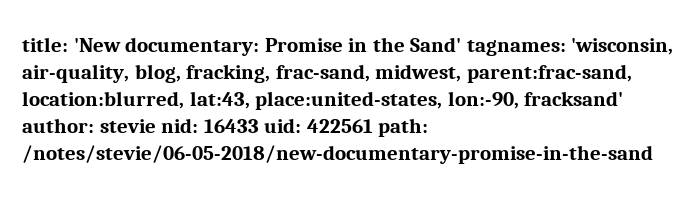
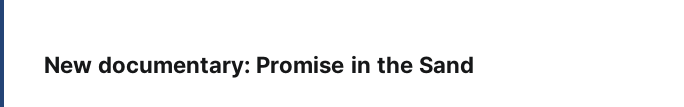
[22,37,121,52] title: 'New -> [44,56,92,74] New
[410,37,674,56] [22,64,632,83] [22,91,624,110] [22,118,429,137] [22,145,653,164] Sand' tagnames: 'wisconsin, air-quality, blog, fracking, frac-sand, midwest, parent:frac-sand, location:blurred, lat:43, place:united-states, lon:-90, fracksand' author: stevie nid: 16433 uid: 422561 path: /notes/stevie/06-05-2018/new-documentary-promise-in-the-sand -> [419,56,475,74] Sand

